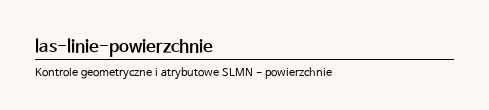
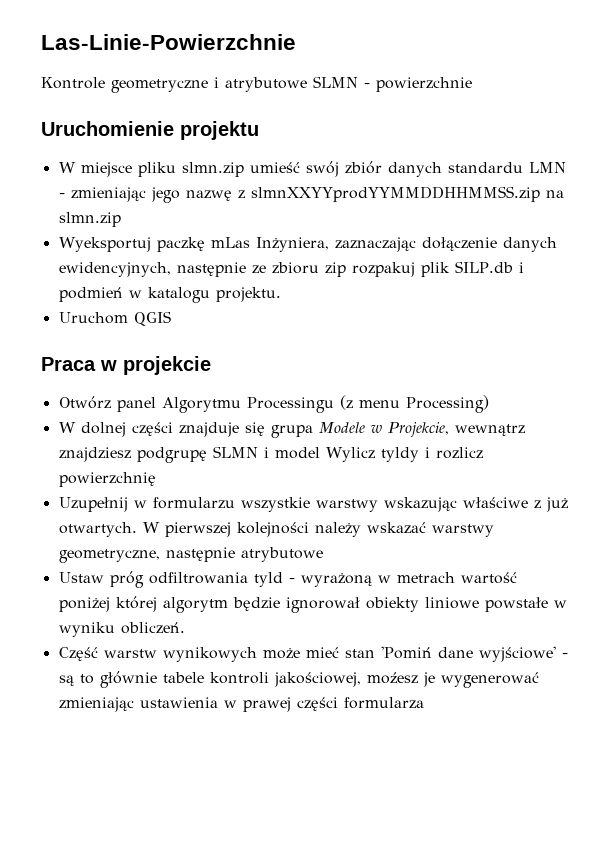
[35,38,213,57] las-linie-powierzchnie -> [41,34,296,50] Las-Linie-Powierzchnie
(332, 73) none -> [41,121,259,140] [58,161,566,177] [58,186,564,203] [58,212,121,227] [58,237,557,252] [58,261,524,277] [58,287,281,303] [58,311,171,326] [41,356,211,375] [58,395,489,413] [58,422,525,438] [58,446,483,463] [58,472,156,487] [58,497,568,512] [58,522,494,537] [58,547,323,563] [58,571,517,588] [58,596,567,613] [58,622,185,637] [58,646,568,662] [58,671,539,688] [58,697,424,712] // Uruchomienie projektu // W miejsce pliku slmn.zip umieść swój zbiór danych standardu LMN - zmieniając jego nazwę z slmnXXYYprodYYMMDDHHMMSS.zip na slmn.zip // Wyeksportuj paczkę mLas Inżyniera, zaznaczając dołączenie danych ewidencyjnych, następnie ze zbioru zip rozpakuj plik SILP.db i podmień w katalogu projektu. // Uruchom QGIS // Praca w projekcie // Otwórz panel Algorytmu Processingu (z menu Processing) // W dolnej części znajduje się grupa Modele w Projekcie, wewnątrz znajdziesz podgrupę SLMN i model Wylicz tyldy i rozlicz powierzchnię // Uzupełnij w formularzu wszystkie warstwy wskazując właściwe z już otwartych. W pierwszej kolejności należy wskazać warstwy geometryczne, następnie atrybutowe // Ustaw próg odfiltrowania tyld - wyrażoną w metrach wartość poniżej której algorytm będzie ignorował obiekty liniowe powstałe w wyniku obliczeń. // Część warstw wynikowych może mieć stan 'Pomiń dane wyjściowe' - są to głównie tabele kontroli jakościowej, moźesz je wygenerować zmieniając ustawienia w prawej części formularza

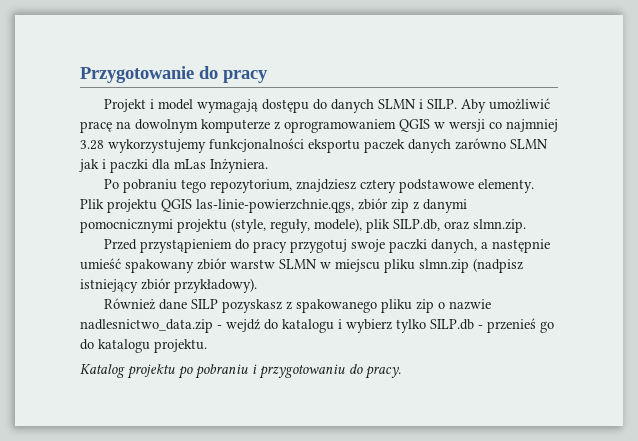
[41,34,296,50] [41,76,472,93] [41,121,259,140] [58,161,566,177] [58,186,564,203] [58,212,121,227] [58,237,557,252] [58,261,524,277] [58,287,281,303] [58,311,171,326] [41,356,211,375] [58,395,489,413] [58,422,525,438] [58,446,483,463] [58,472,156,487] [58,497,568,512] [58,522,494,537] [58,547,323,563] [58,571,517,588] [58,596,567,613] [58,622,185,637] [58,646,568,662] [58,671,539,688] [58,697,424,712] Las-Linie-Powierzchnie // Kontrole geometryczne i atrybutowe SLMN - powierzchnie // Uruchomienie projektu // W miejsce pliku slmn.zip umieść swój zbiór danych standardu LMN - zmieniając jego nazwę z slmnXXYYprodYYMMDDHHMMSS.zip na slmn.zip // Wyeksportuj paczkę mLas Inżyniera, zaznaczając dołączenie danych ewidencyjnych, następnie ze zbioru zip rozpakuj plik SILP.db i podmień w katalogu projektu. // Uruchom QGIS // Praca w projekcie // Otwórz panel Algorytmu Processingu (z menu Processing) // W dolnej części znajduje się grupa Modele w Projekcie, wewnątrz znajdziesz podgrupę SLMN i model Wylicz tyldy i rozlicz powierzchnię // Uzupełnij w formularzu wszystkie warstwy wskazując właściwe z już otwartych. W pierwszej kolejności należy wskazać warstwy geometryczne, następnie atrybutowe // Ustaw próg odfiltrowania tyld - wyrażoną w metrach wartość poniżej której algorytm będzie ignorował obiekty liniowe powstałe w wyniku obliczeń. // Część warstw wynikowych może mieć stan 'Pomiń dane wyjściowe' - są to głównie tabele kontroli jakościowej, moźesz je wygenerować zmieniając ustawienia w prawej części formularza -> [80,66,268,83] [103,98,550,113] [80,119,558,133] [80,138,548,153] [79,159,268,173] [103,179,534,193] [80,198,467,213] [80,218,526,233] [103,239,550,253] [80,258,523,273] [80,278,257,293] [103,298,491,313] [80,318,554,333] [80,339,207,353] [80,364,401,379] Przygotowanie do pracy // Projekt i model wymagają dostępu do danych SLMN i SILP. Aby umożliwić pracę na dowolnym komputerze z oprogramowaniem QGIS w wersji co najmniej 3.28 wykorzystujemy funkcjonalności eksportu paczek danych zarówno SLMN jak i paczki dla mLas Inżyniera. // Po pobraniu tego repozytorium, znajdziesz cztery podstawowe elementy. Plik projektu QGIS las-linie-powierzchnie.qgs, zbiór zip z danymi pomocnicznymi projektu (style, reguły, modele), plik SILP.db, oraz slmn.zip. // Przed przystąpieniem do pracy przygotuj swoje paczki danych, a następnie umieść spakowany zbiór warstw SLMN w miejscu pliku slmn.zip (nadpisz istniejący zbiór przykładowy). // Również dane SILP pozyskasz z spakowanego pliku zip o nazwie nadlesnictwo_data.zip - wejdź do katalogu i wybierz tylko SILP.db - przenieś go do katalogu projektu. // Katalog projektu po pobraniu i przygotowaniu do pracy.

